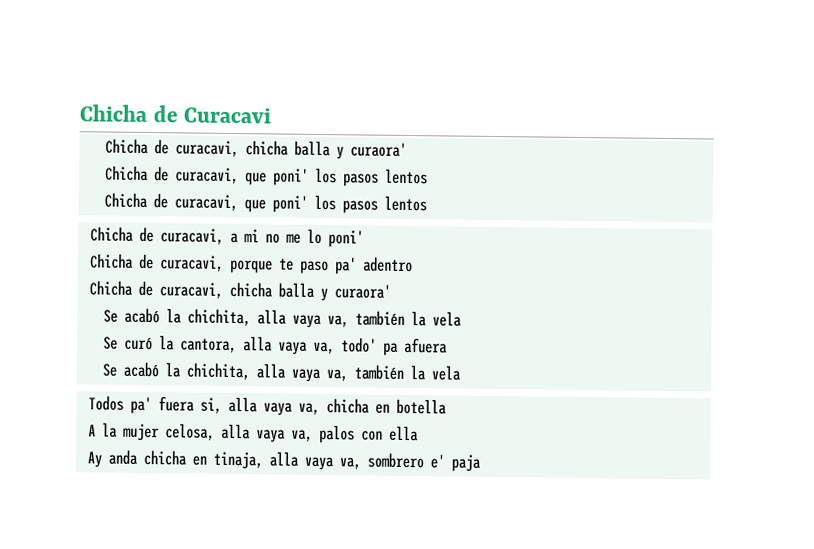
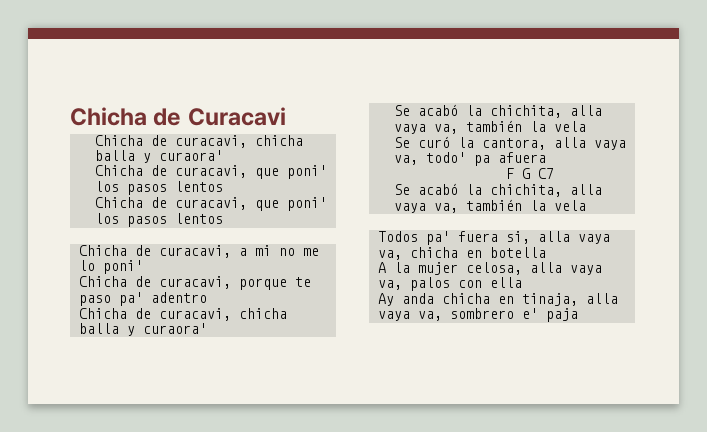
(448, 345) none -> [506,168,554,179] // F G C7

